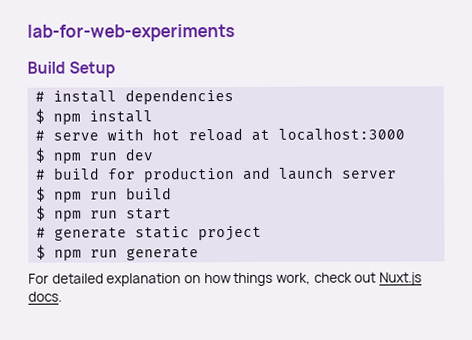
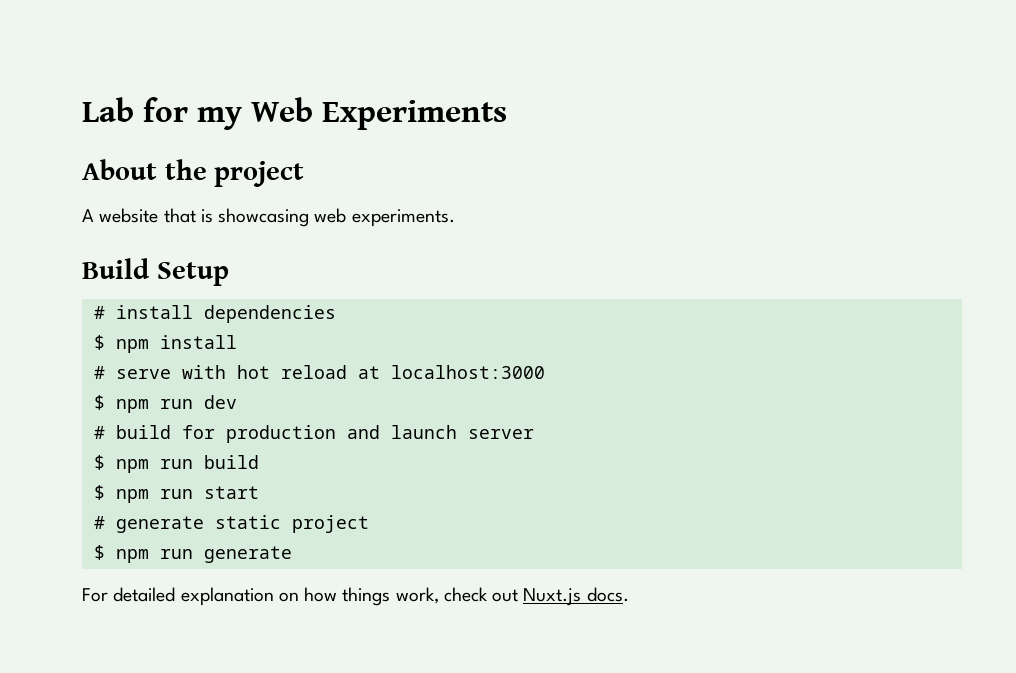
[27,24,235,42] lab-for-web-experiments -> [82,97,507,130] [82,159,305,187] [82,208,455,227] Lab for my Web Experiments // About the project // A website that is showcasing web experiments.

